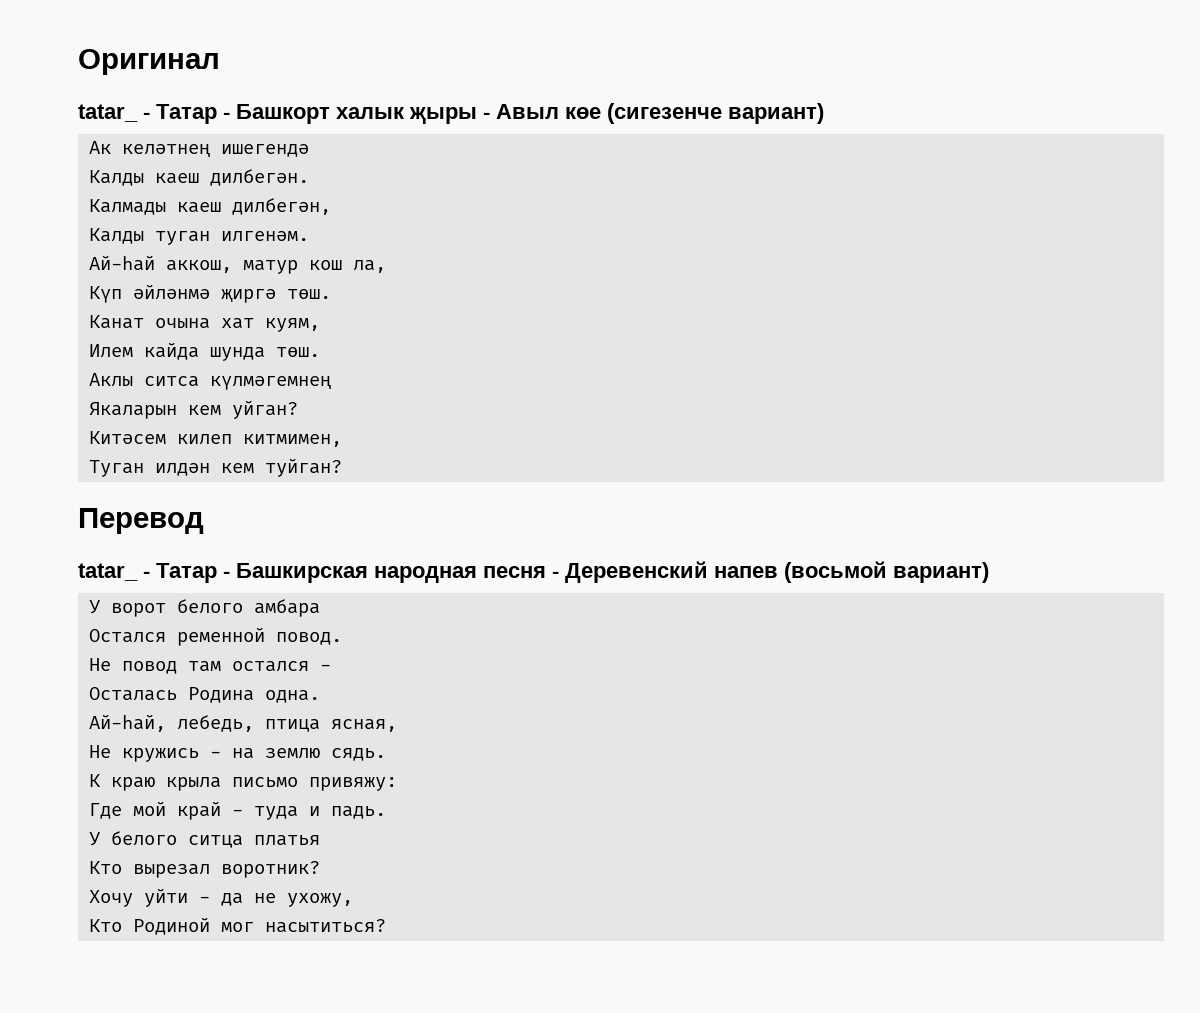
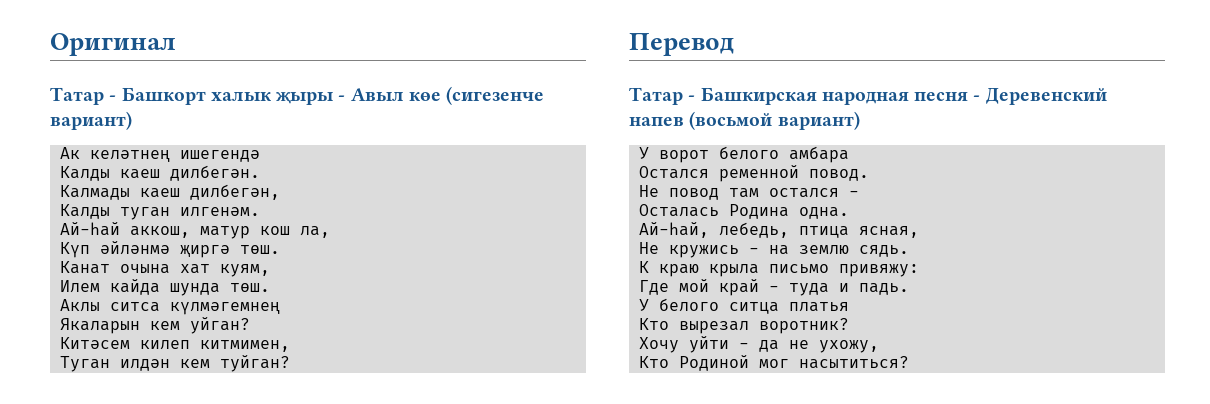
[78,104,150,122] tatar_ - -> (176, 44) none
[78,563,150,581] tatar_ - -> (734, 44) none

